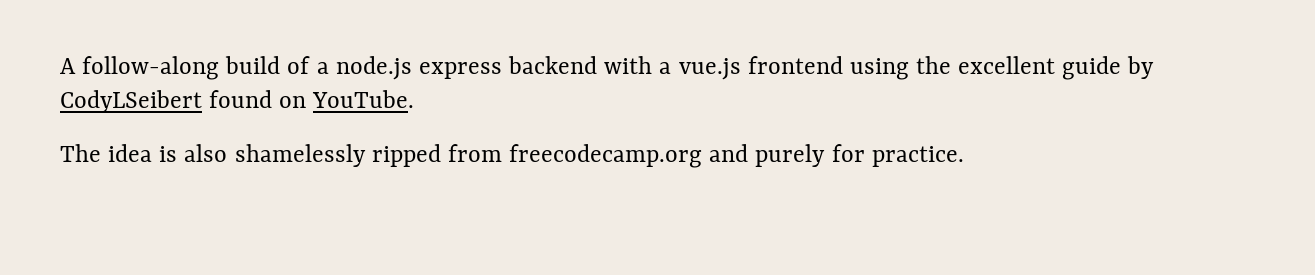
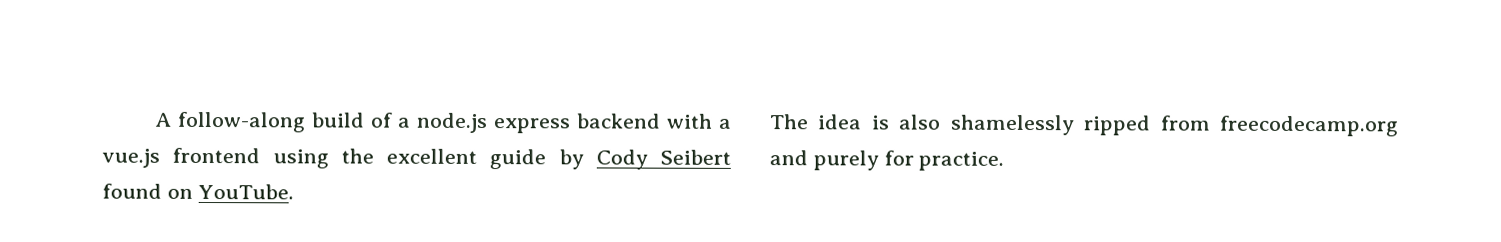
[60,90,202,113] CodyLSeibert -> [595,149,731,170] Cody Seibert

